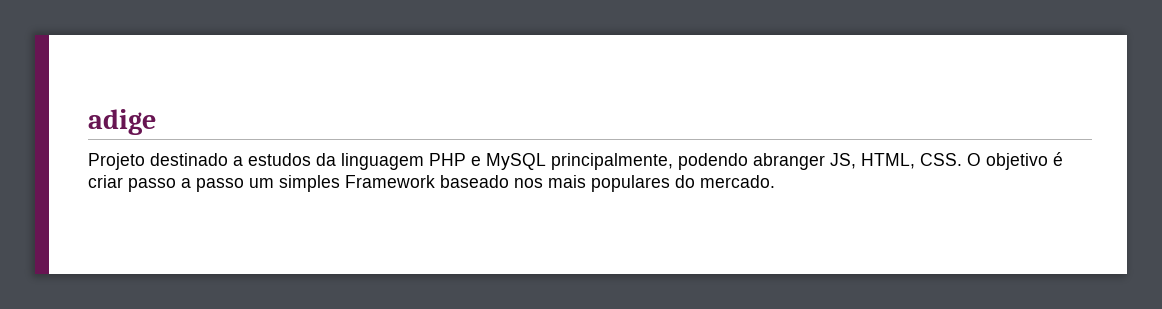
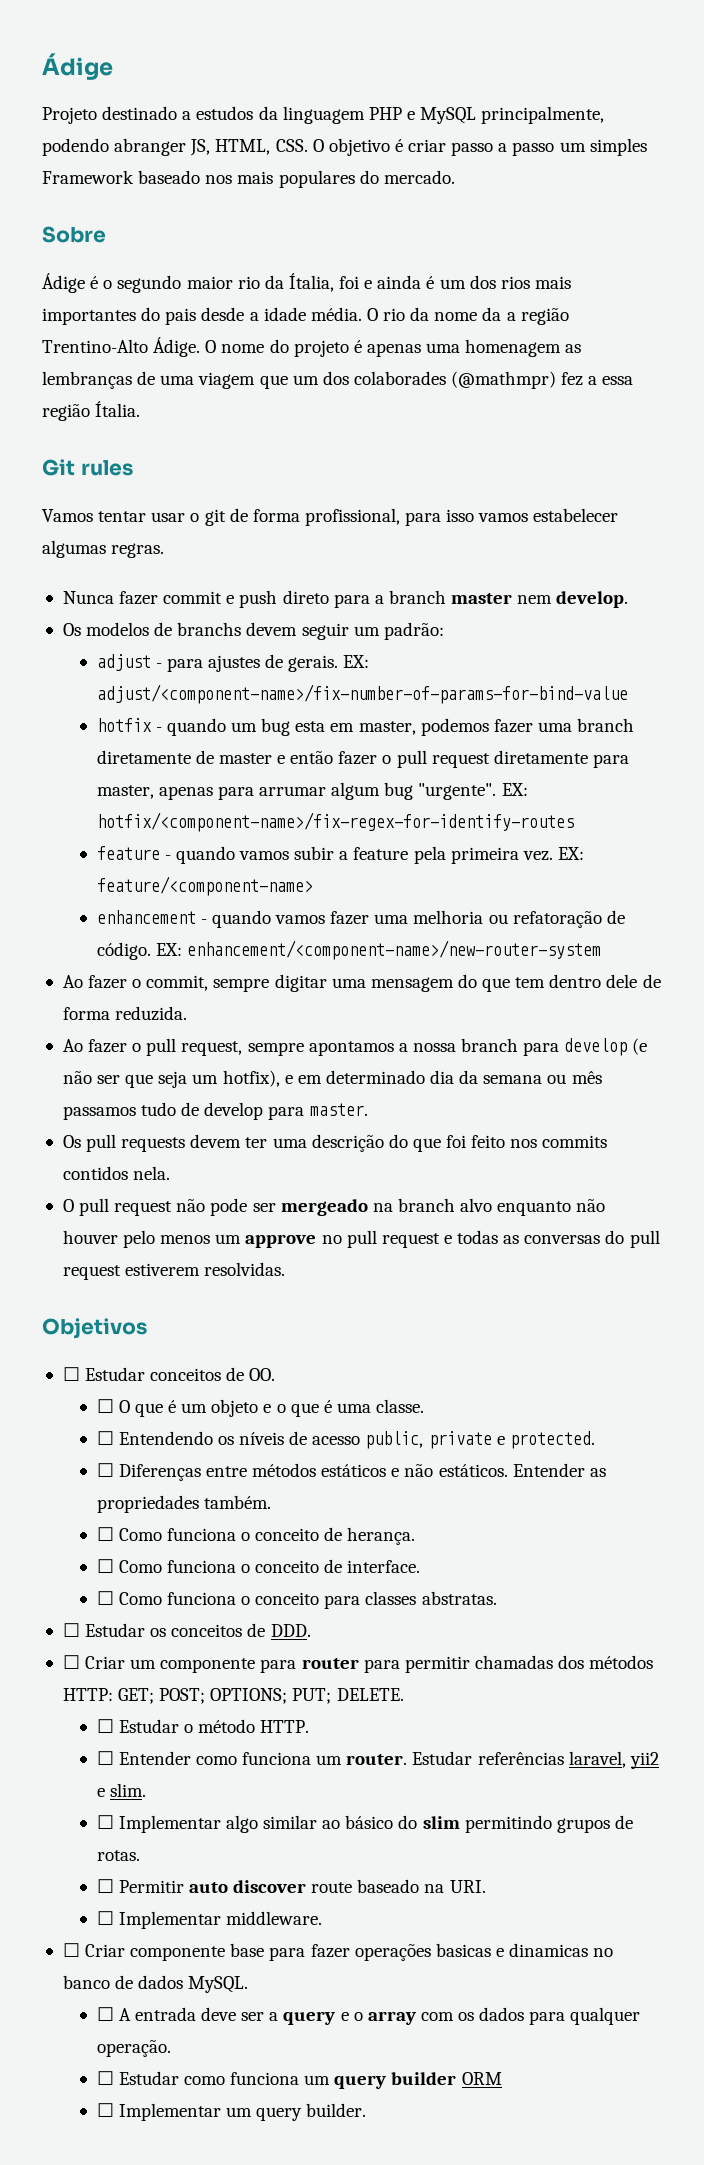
[88,109,156,135] adige -> [42,53,113,80] Ádige
(775, 181) none -> [42,226,106,243] [42,273,571,293] [42,307,569,325] [42,337,582,357] [42,371,634,389] [42,401,141,421] [42,459,133,476] [42,508,619,526] [42,540,165,558] [62,590,629,608] [62,622,444,640] [96,654,370,672] [96,684,628,704] [96,718,635,736] [96,750,629,768] [96,782,528,800] [96,812,574,832] [96,846,584,864] [96,876,313,896] [96,910,625,928] [96,940,601,960] [62,974,661,992] [62,1006,188,1021] [62,1038,648,1056] [62,1070,602,1088] [62,1102,368,1120] [62,1134,608,1152] [62,1166,171,1180] [62,1198,606,1216] [62,1230,660,1248] [62,1262,286,1280] [42,1318,147,1339] [62,1367,276,1381] [96,1399,425,1417] [96,1431,595,1449] [96,1463,606,1481] [96,1495,271,1513] [96,1527,416,1545] [96,1559,421,1573] [96,1591,497,1609] [62,1623,311,1637] [62,1655,654,1673] [62,1688,404,1704] [96,1719,310,1733] [96,1751,659,1769] [96,1783,146,1797] [96,1815,633,1833] [96,1850,140,1861] [96,1879,486,1893] [96,1911,322,1929] [62,1943,614,1961] [62,1975,249,1993] [96,2007,641,2025] [96,2040,171,2057] [96,2071,502,2089] [96,2103,367,2121] // Sobre // Ádige é o segundo maior rio da Ítalia, foi e ainda é um dos rios mais importantes do pais desde a idade média. O rio da nome da a região Trentino-Alto Ádige. O nome do projeto é apenas uma homenagem as lembranças de uma viagem que um dos colaborades (@mathmpr) fez a essa região Ítalia. // Git rules // Vamos tentar usar o git de forma profissional, para isso vamos estabelecer algumas regras. // Nunca fazer commit e push direto para a branch master nem develop. // Os modelos de branchs devem seguir um padrão: // adjust - para ajustes de gerais. EX: adjust/<component-name>/fix-number-of-params-for-bind-value // hotfix - quando um bug esta em master, podemos fazer uma branch diretamente de master e então fazer o pull request diretamente para master, apenas para arrumar algum bug "urgente". EX: hotfix/<component-name>/fix-regex-for-identify-routes // feature - quando vamos subir a feature pela primeira vez. EX: feature/<component-name> // enhancement - quando vamos fazer uma melhoria ou refatoração de código. EX: enhancement/<component-name>/new-router-system // Ao fazer o commit, sempre digitar uma mensagem do que tem dentro dele de forma reduzida. // Ao fazer o pull request, sempre apontamos a nossa branch para develop (e não ser que seja um hotfix), e em determinado dia da semana ou mês passamos tudo de develop para master. // Os pull requests devem ter uma descrição do que foi feito nos commits contidos nela. // O pull request não pode ser mergeado na branch alvo enquanto não houver pelo menos um approve no pull request e todas as conversas do pull request estiverem resolvidas. // Objetivos // ☐ Estudar conceitos de OO. // ☐ O que é um objeto e o que é uma classe. // ☐ Entendendo os níveis de acesso public, private e protected. // ☐ Diferenças entre métodos estáticos e não estáticos. Entender as propriedades também. // ☐ Como funciona o conceito de herança. // ☐ Como funciona o conceito de interface. // ☐ Como funciona o conceito para classes abstratas. // ☐ Estudar os conceitos de DDD. // ☐ Criar um componente para router para permitir chamadas dos métodos HTTP: GET; POST; OPTIONS; PUT; DELETE. // ☐ Estudar o método HTTP. // ☐ Entender como funciona um router. Estudar referências laravel, yii2 e slim. // ☐ Implementar algo similar ao básico do slim permitindo grupos de rotas. // ☐ Permitir auto discover route baseado na URI. // ☐ Implementar middleware. // ☐ Criar componente base para fazer operações basicas e dinamicas no banco de dados MySQL. // ☐ A entrada deve ser a query e o array com os dados para qualquer operação. // ☐ Estudar como funciona um query builder ORM // ☐ Implementar um query builder.

